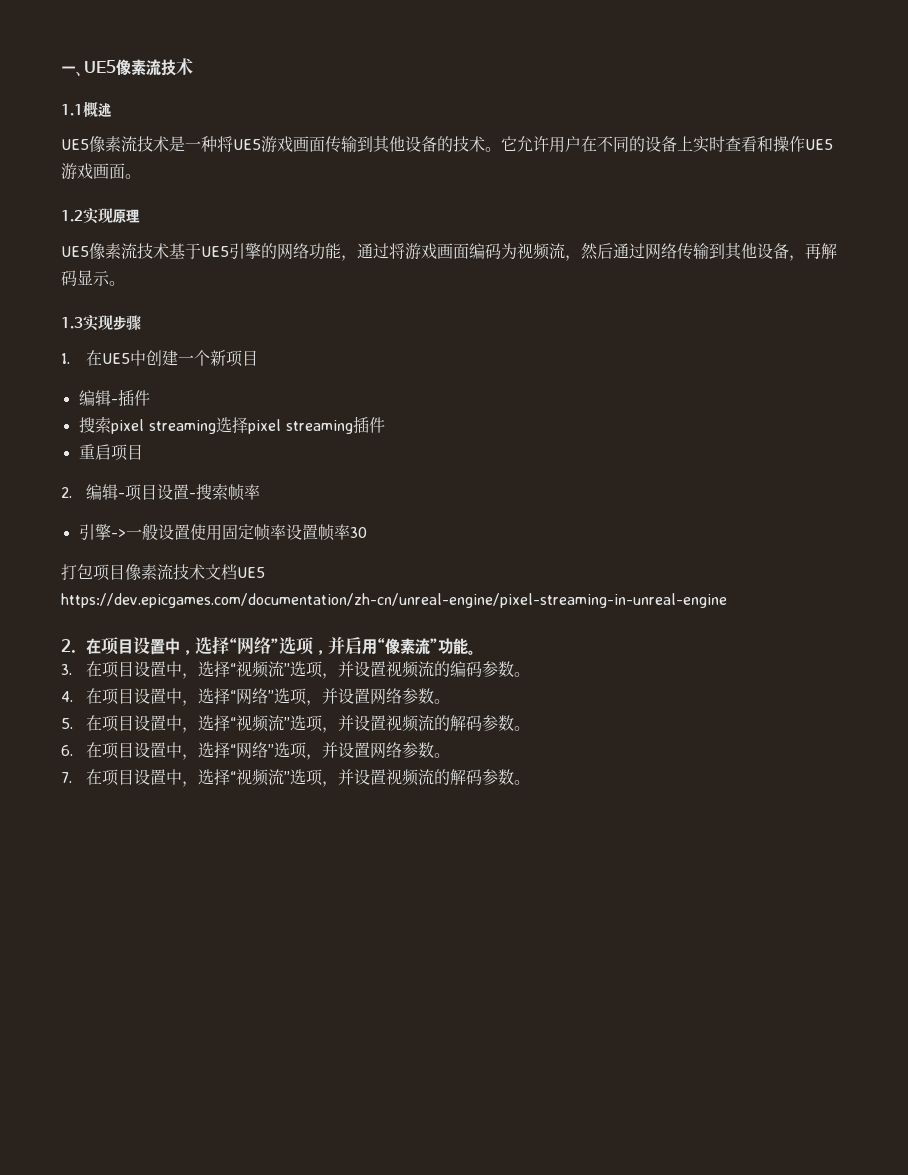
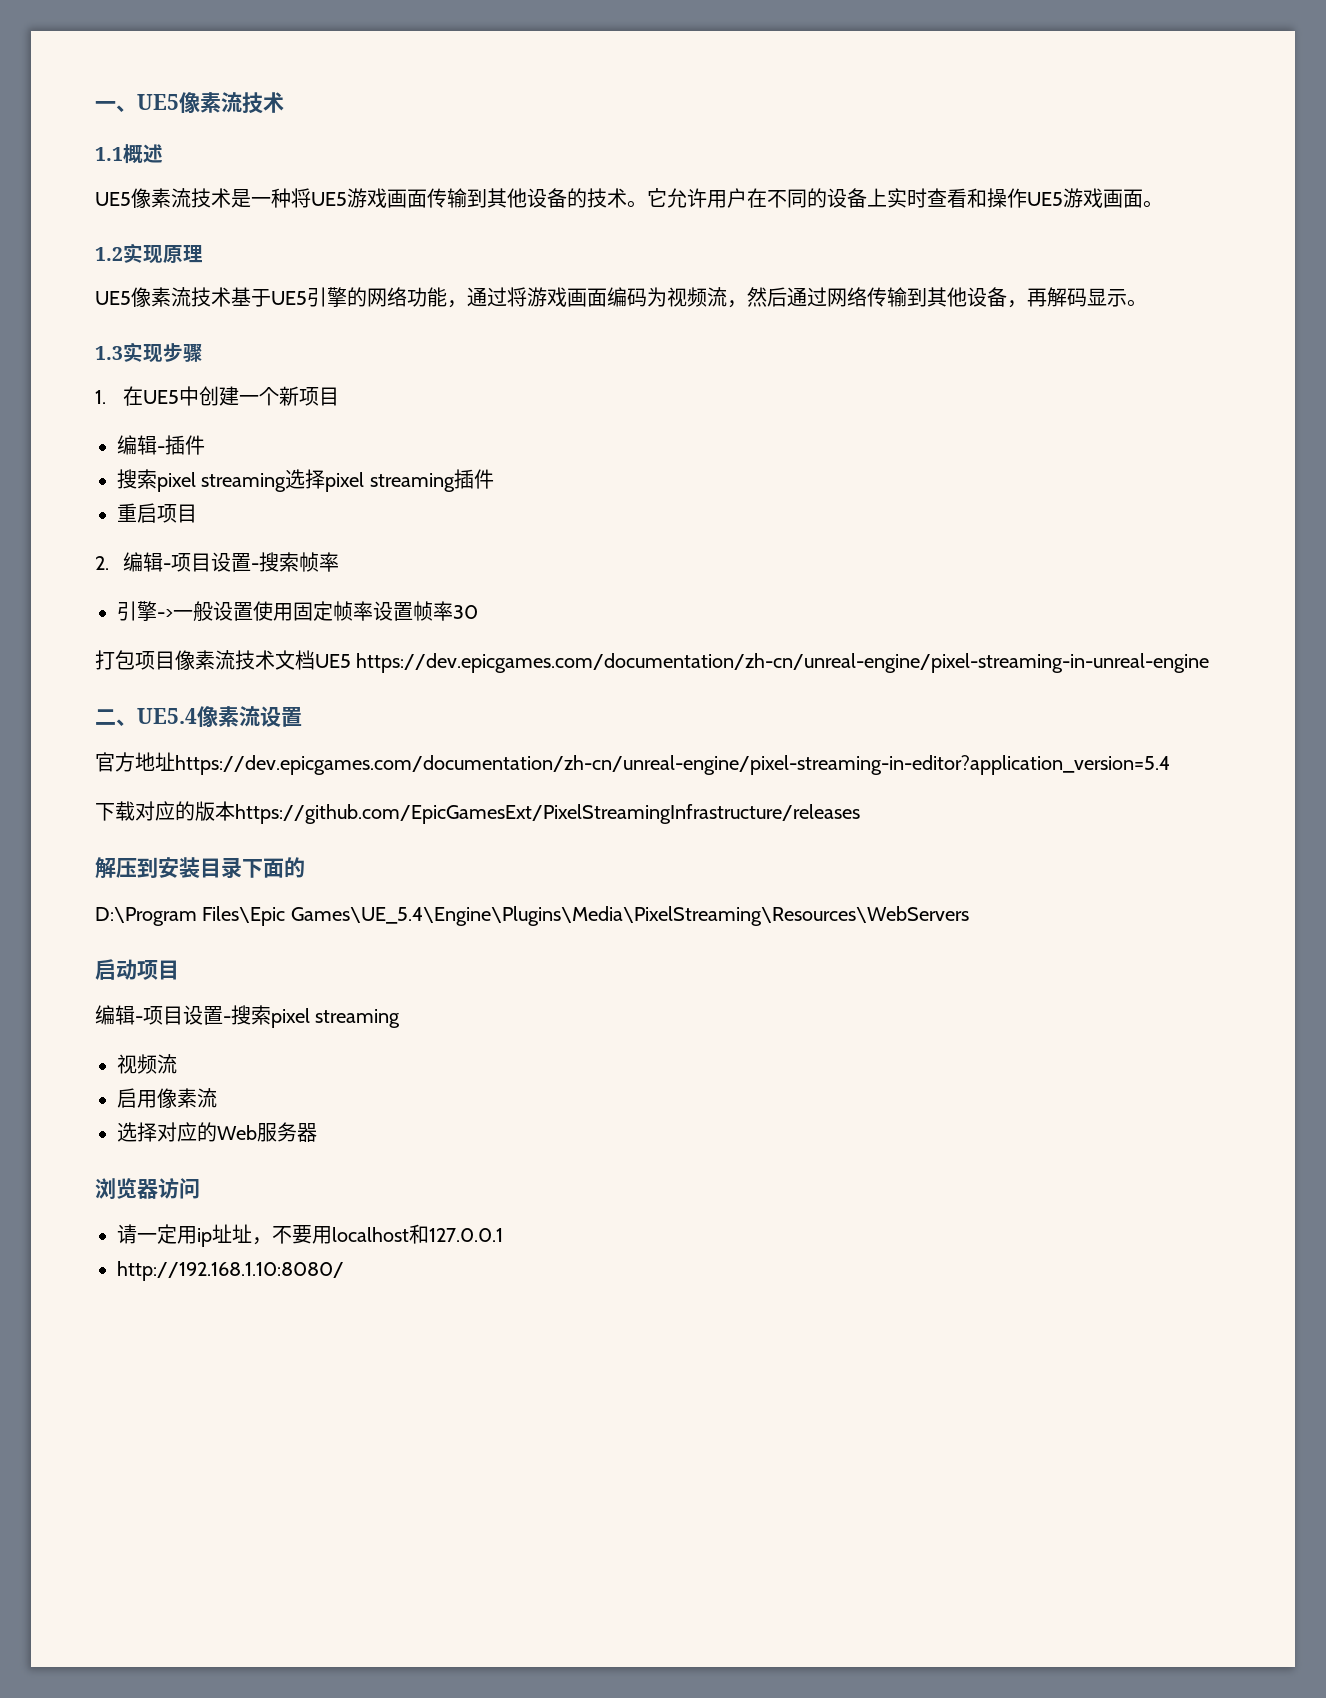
[61,636,477,655] [61,661,531,679] [61,688,451,706] [61,715,531,733] [61,742,451,760] [61,769,531,787] 2.在项目设置中，选择“网络”选项，并启用“像素流”功能。 // 3.在项目设置中，选择“视频流”选项，并设置视频流的编码参数。 // 4.在项目设置中，选择“网络”选项，并设置网络参数。 // 5.在项目设置中，选择“视频流”选项，并设置视频流的解码参数。 // 6.在项目设置中，选择“网络”选项，并设置网络参数。 // 7.在项目设置中，选择“视频流”选项，并设置视频流的解码参数。 -> [95,706,302,727] [95,752,1170,775] [95,801,860,824] [95,857,305,879] [95,906,969,926] [95,959,179,980] [95,1005,401,1028] [117,1054,177,1074] [117,1088,217,1108] [117,1122,317,1142] [95,1178,200,1200] [117,1224,503,1247] [117,1261,344,1281] 二、UE5.4像素流设置 // 官方地址https://dev.epicgames.com/documentation/zh-cn/unreal-engine/pixel-streaming-in-editor?application_version=5.4 // 下载对应的版本https://github.com/EpicGamesExt/PixelStreamingInfrastructure/releases // 解压到安装目录下面的 // D:\Program Files\Epic Games\UE_5.4\Engine\Plugins\Media\PixelStreaming\Resources\WebServers // 启动项目 // 编辑-项目设置-搜索pixel streaming // 视频流 // 启用像素流 // 选择对应的Web服务器 // 浏览器访问 // 请一定用ip址址，不要用localhost和127.0.0.1 // http://192.168.1.10:8080/

